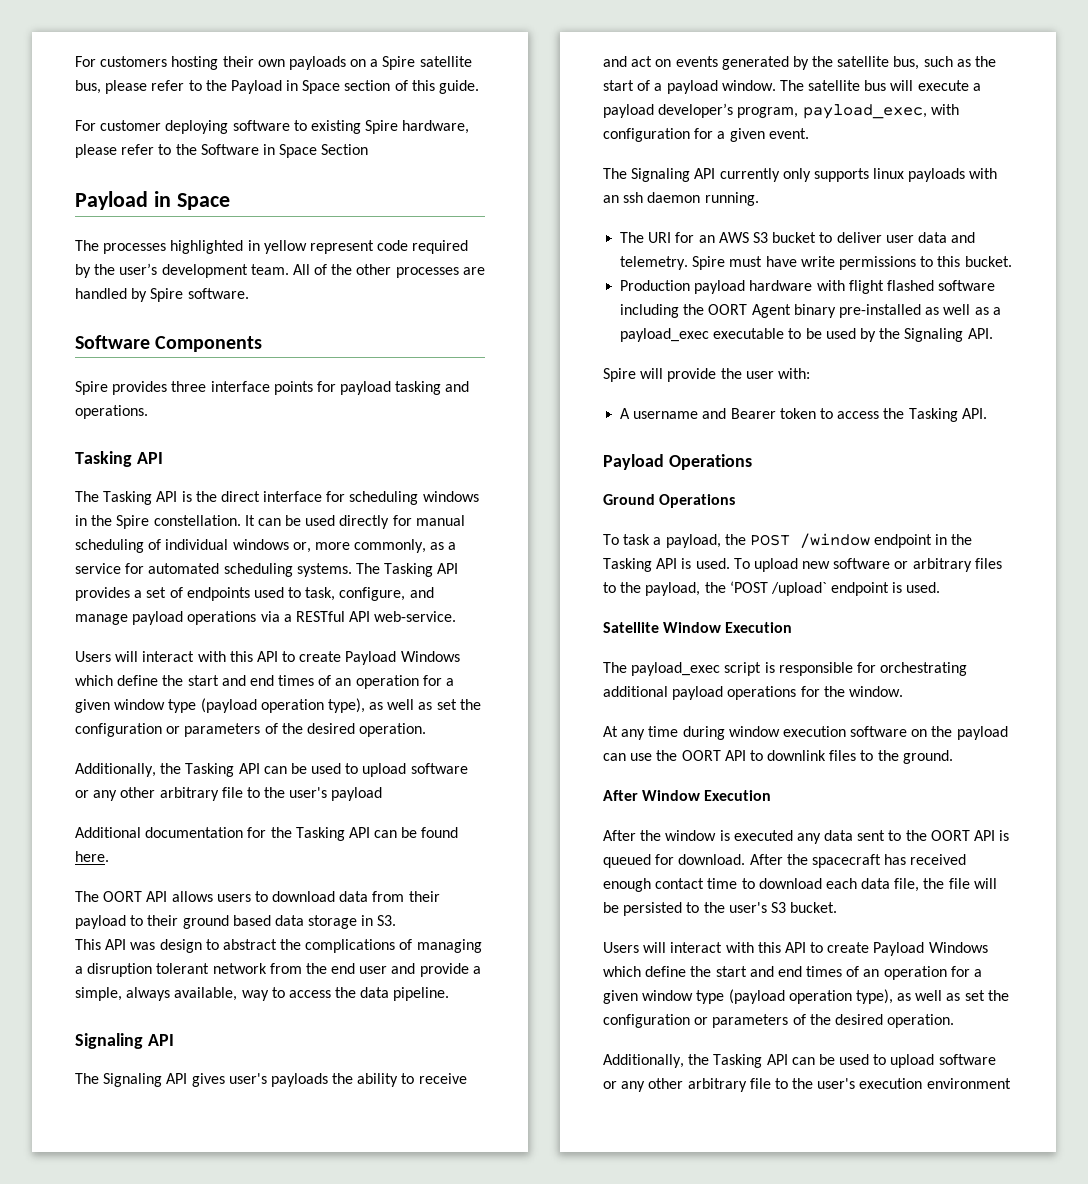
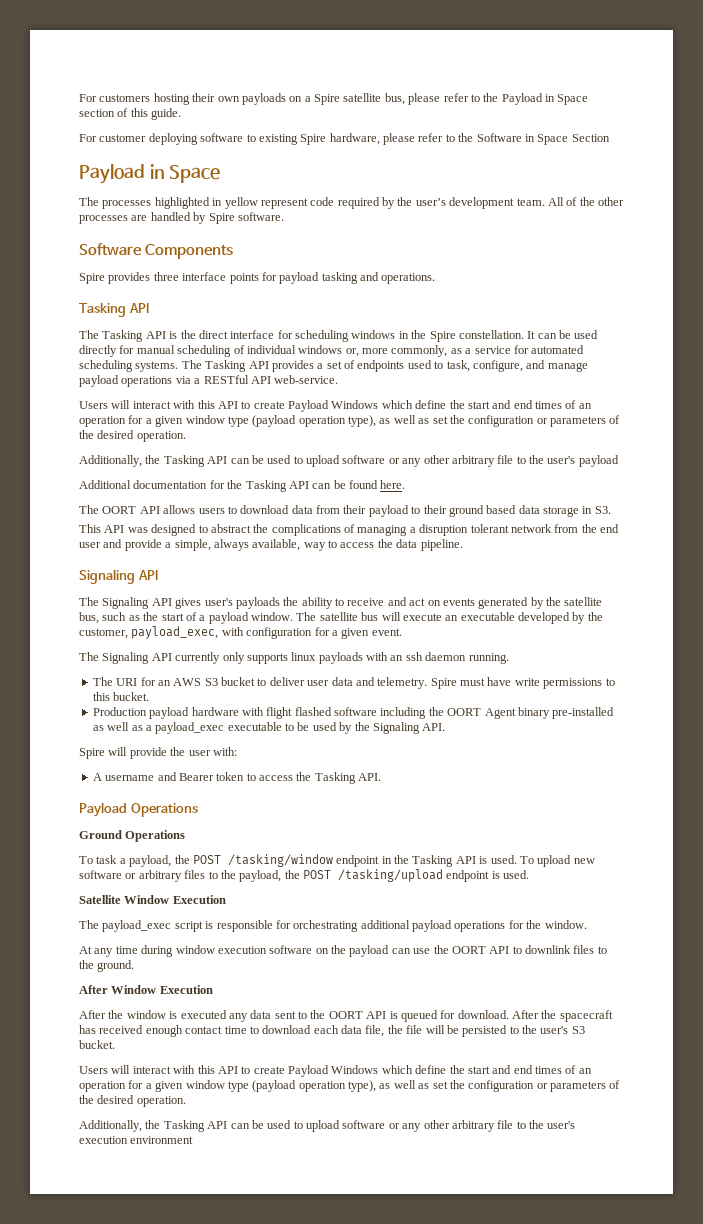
[159,939,202,953] design -> [151,524,197,536] designed
[972,83,981,91] [603,103,799,118] a payload developer’s program, -> [445,612,603,624] [79,628,128,639] an executable developed by the customer,
[799,533,870,548] /window -> [227,854,333,867] /tasking/window
[729,581,827,596] ‘POST /upload` -> [303,869,443,882] POST /tasking/upload

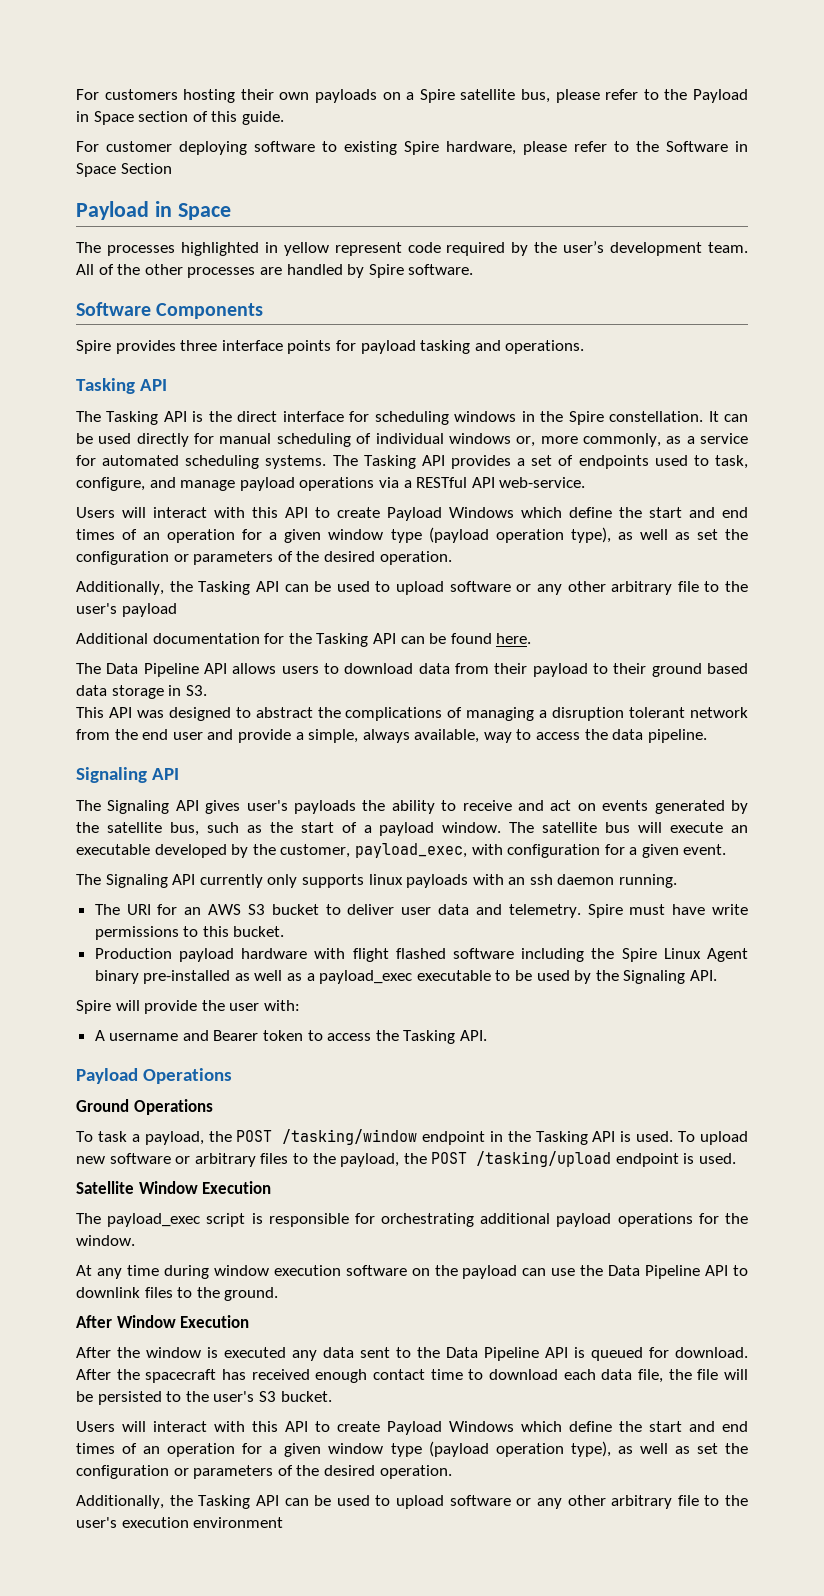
[102,506,137,514] OORT -> [106,663,199,677] Data Pipeline
[447,708,482,716] OORT -> [621,948,701,962] Spire Linux
[451,946,486,954] OORT -> [608,1265,701,1279] Data Pipeline
[328,1011,363,1019] OORT -> [446,1347,539,1361] Data Pipeline

